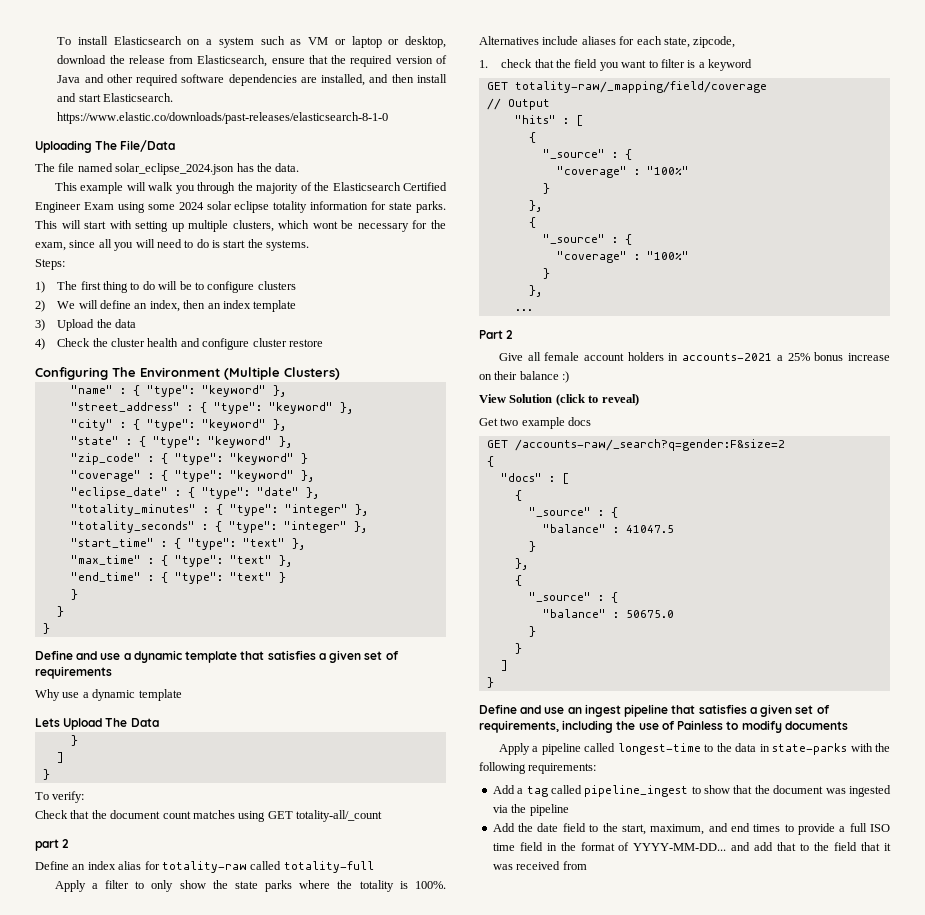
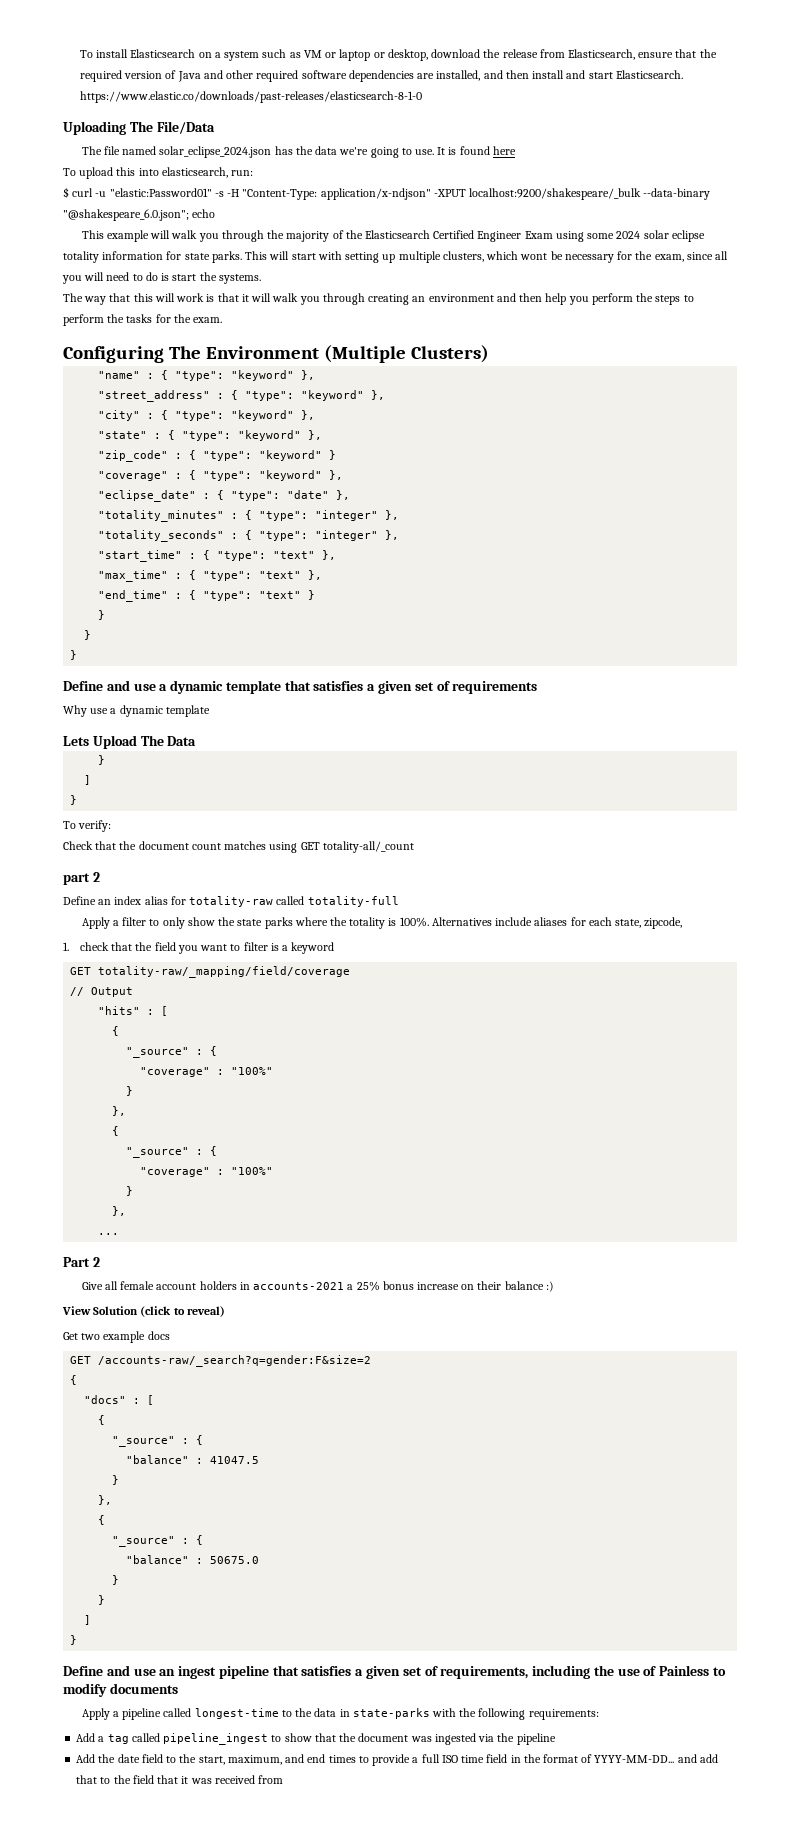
[275,163,300,172] data. -> [315,146,516,158] [63,167,254,179] [63,187,711,200] [63,209,216,221] data we're going to use. It is found here // To upload this into elasticsearch, run: // $ curl -u "elastic:Password01" -s -H "Content-Type: application/x-ndjson" -XPUT localhost:9200/shakespeare/_bulk --data-binary "@shakespeare_6.0.json"; echo
[35,259,65,270] [35,281,296,293] [35,300,297,312] [35,319,137,331] [35,338,323,350] Steps: // 1) The first thing to do will be to configure clusters // 2) We will define an index, then an index template // 3) Upload the data // 4) Check the cluster health and configure cluster restore -> [63,293,694,305] [63,314,223,326] The way that this will work is that it will walk you through creating an environment and then help you perform the steps to perform the tasks for the exam.

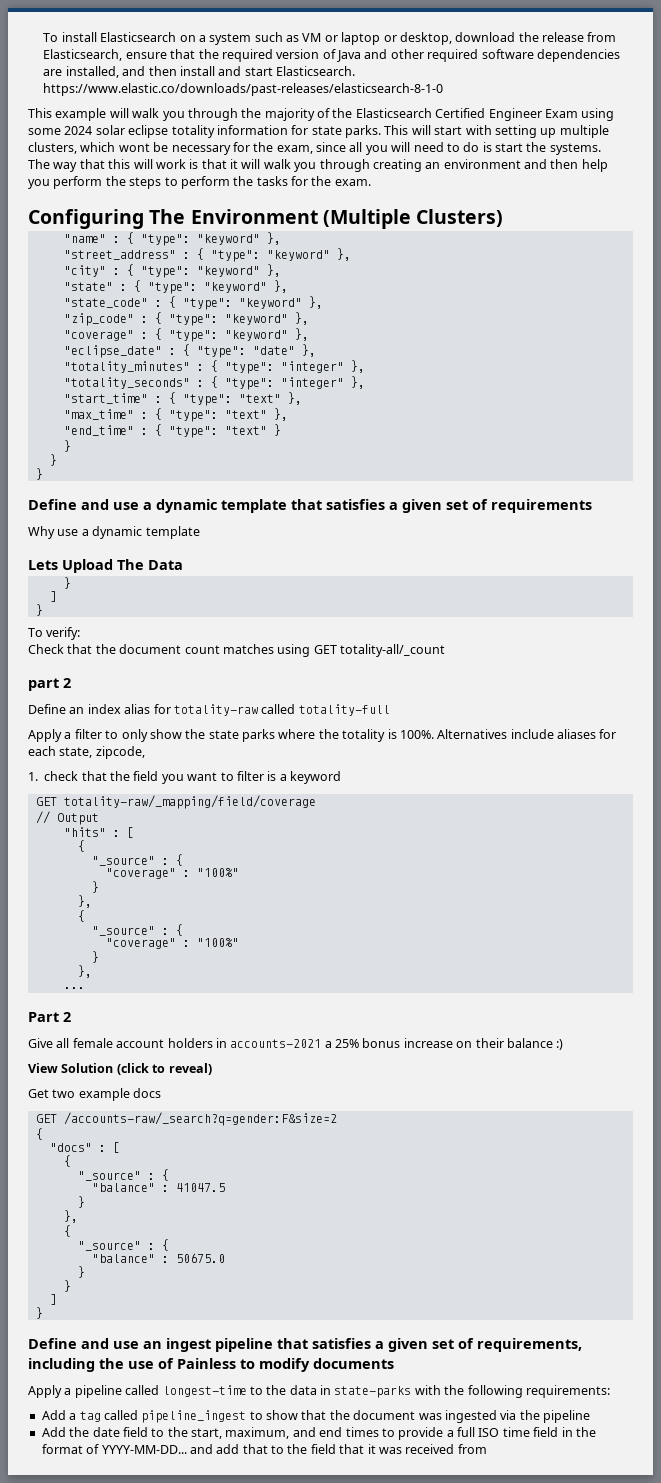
[63,121,215,135] [81,146,516,158] [63,167,254,179] [63,187,711,200] [63,209,216,221] // Uploading The File/Data // The file named solar_eclipse_2024.json has the data we're going to use. It is found here // To upload this into elasticsearch, run: // $ curl -u "elastic:Password01" -s -H "Content-Type: application/x-ndjson" -XPUT localhost:9200/shakespeare/_bulk --data-binary "@shakespeare_6.0.json"; echo -> (444, 89) none
(323, 435) none -> [63,296,323,310] // "state_code" : { "type": "keyword" },
[329,450,337,460] } -> [294,312,309,325] },

